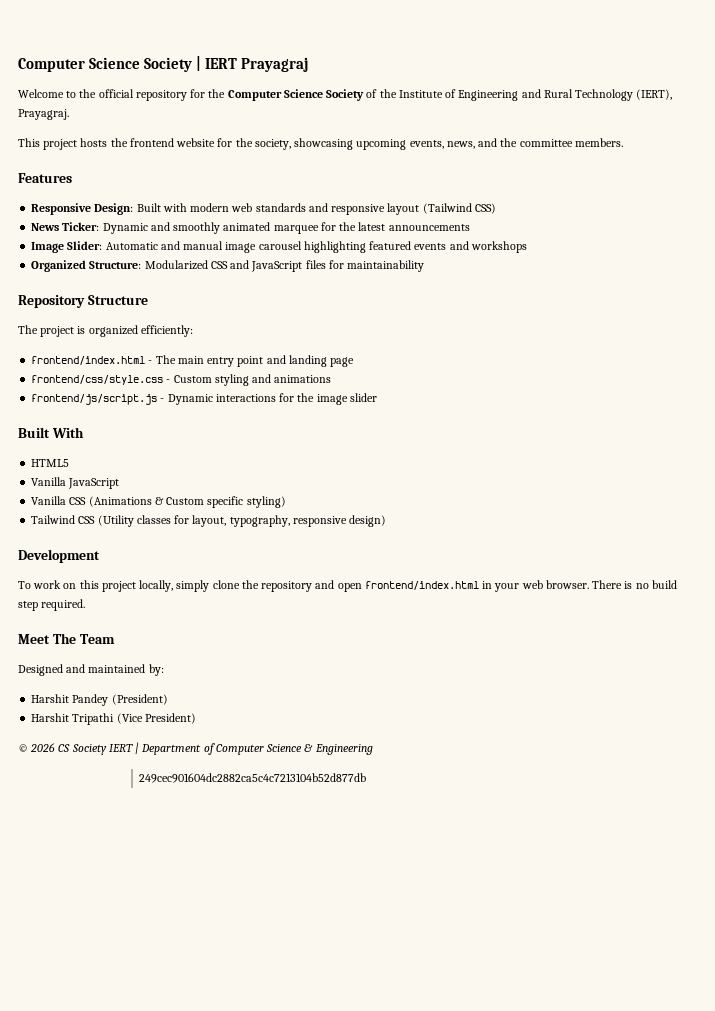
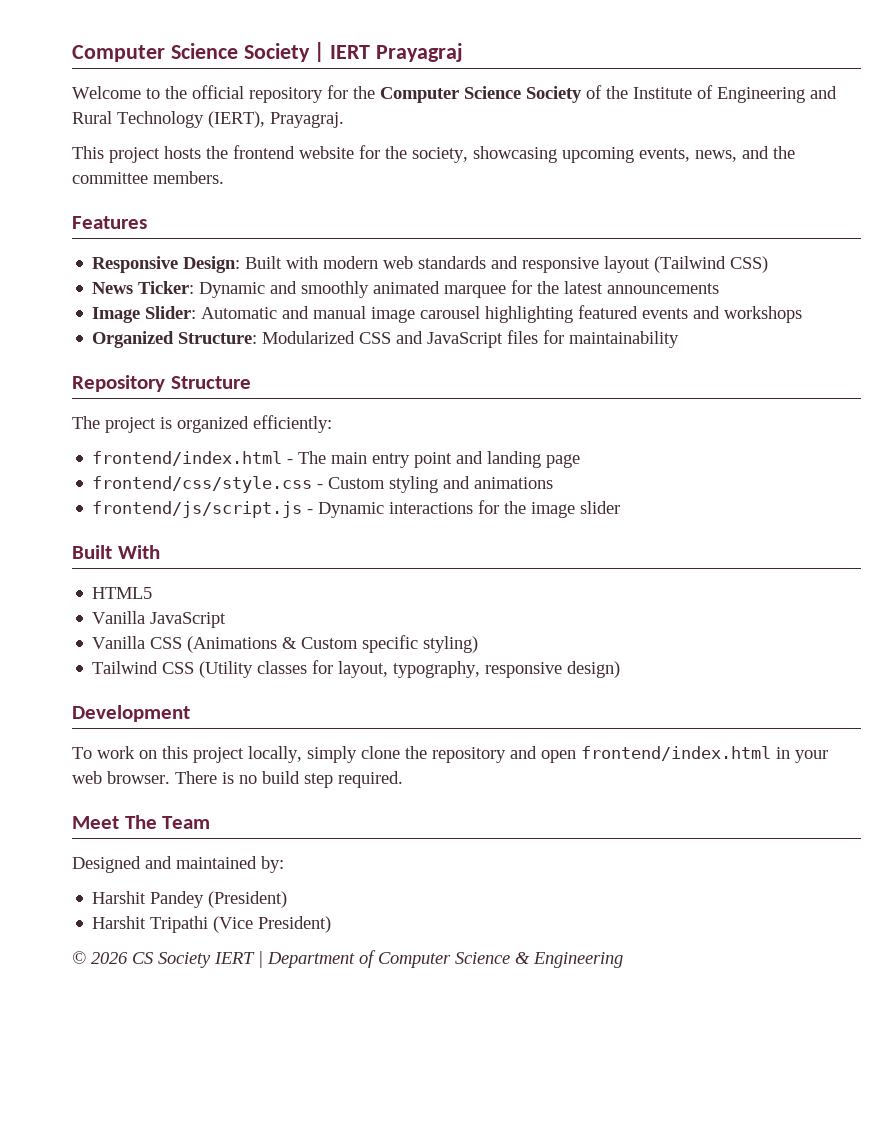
[139,773,367,783] // 249cec901604dc2882ca5c4c7213104b52d877db -> (623, 960) none

